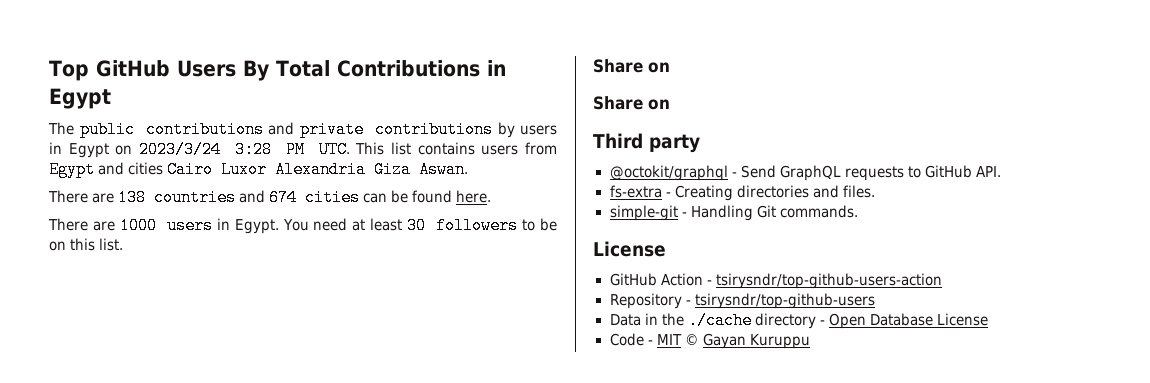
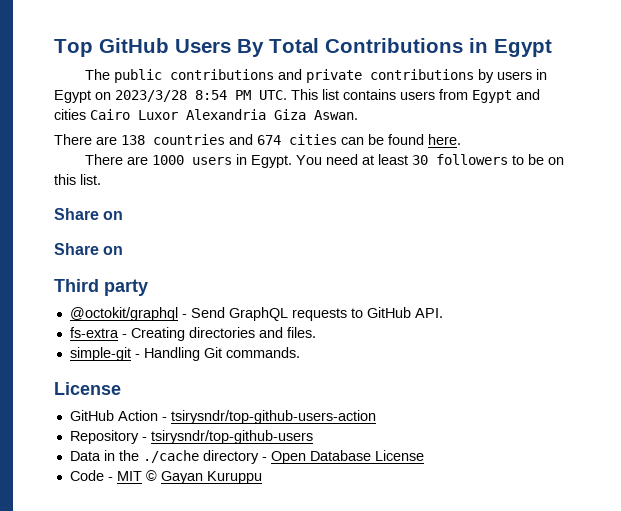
[139,141,272,158] 2023/3/24 3:28 -> [115,90,227,102] 2023/3/28 8:54

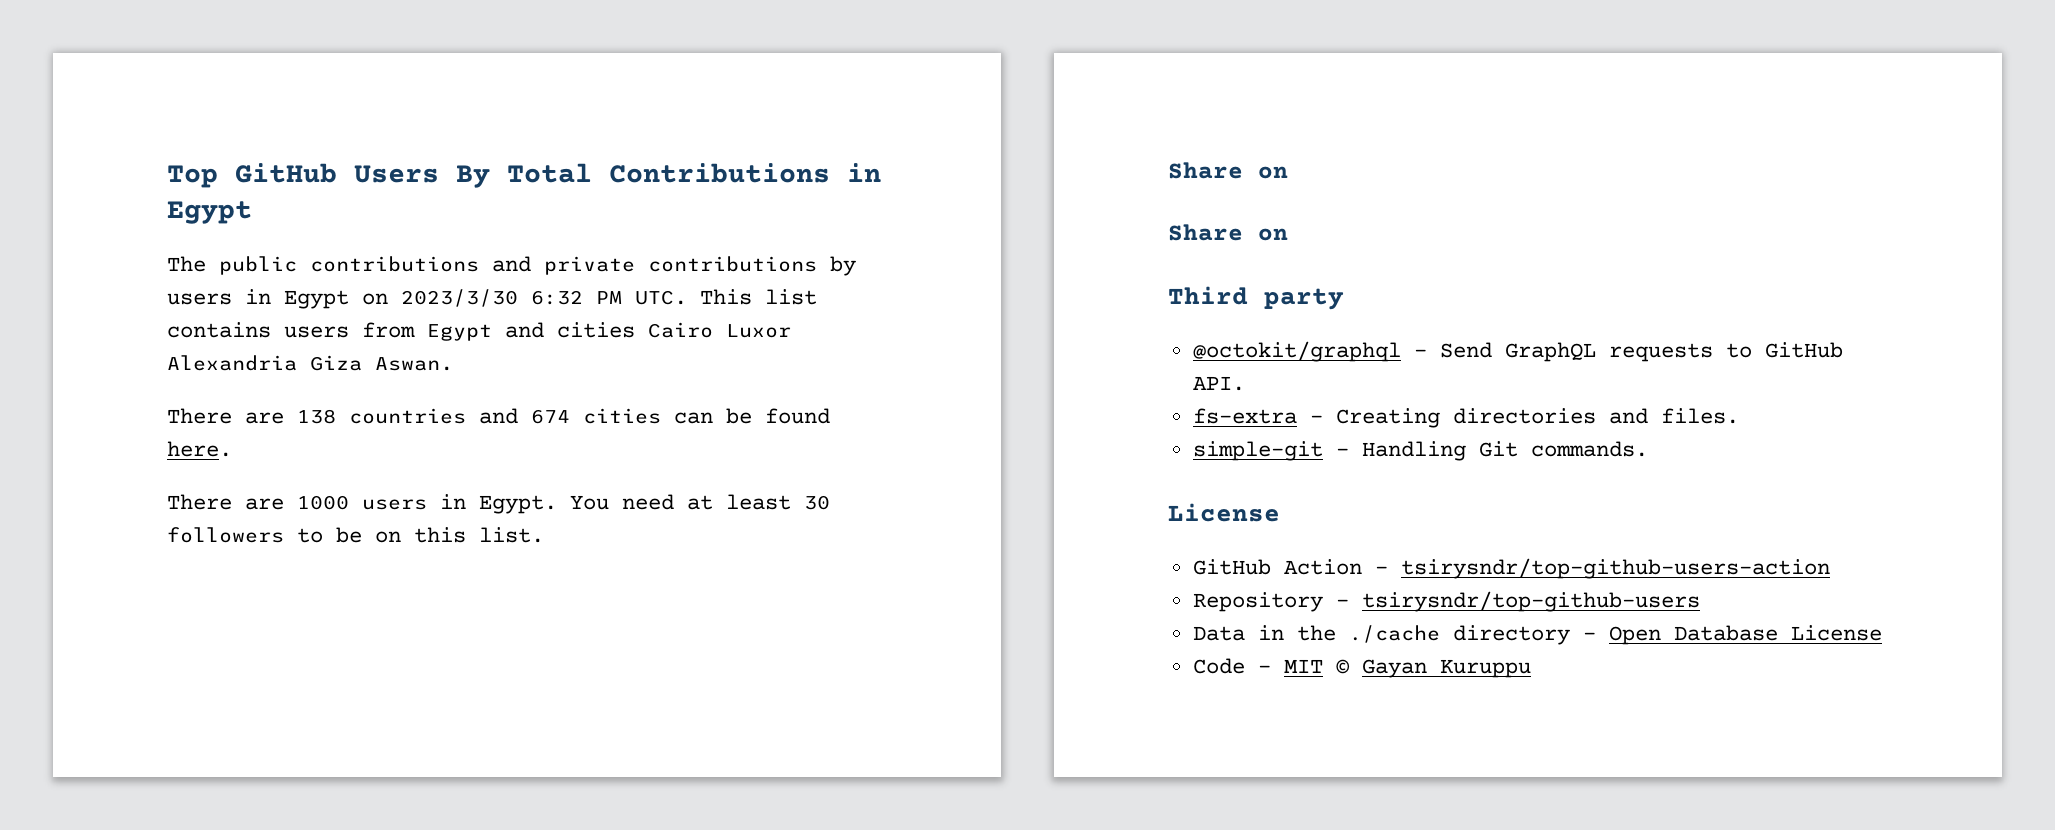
[115,90,227,102] 2023/3/28 8:54 -> [401,289,583,307] 2023/3/30 6:32

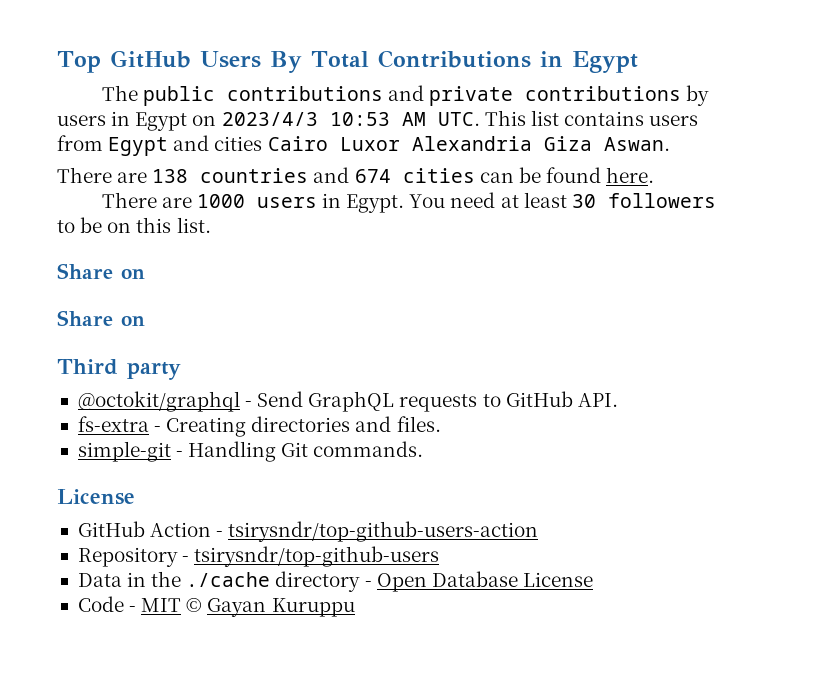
[401,289,622,307] 2023/3/30 6:32 PM -> [221,112,426,126] 2023/4/3 10:53 AM

